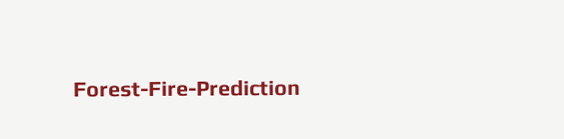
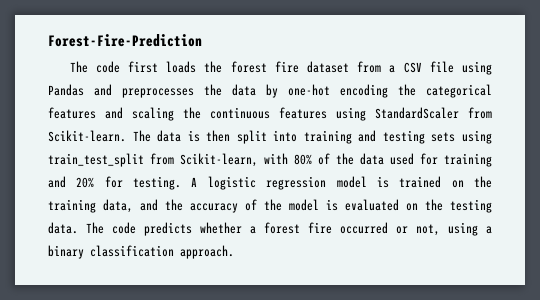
(301, 88) none -> [69,61,493,75] [48,84,492,98] [48,107,492,121] [48,130,492,144] [48,153,492,167] [48,176,493,190] [48,199,492,213] [48,222,492,236] [48,245,234,259] // The code first loads the forest fire dataset from a CSV file using Pandas and preprocesses the data by one-hot encoding the categorical features and scaling the continuous features using StandardScaler from Scikit-learn. The data is then split into training and testing sets using train_test_split from Scikit-learn, with 80% of the data used for training and 20% for testing. A logistic regression model is trained on the training data, and the accuracy of the model is evaluated on the testing data. The code predicts whether a forest fire occurred or not, using a binary classification approach.

